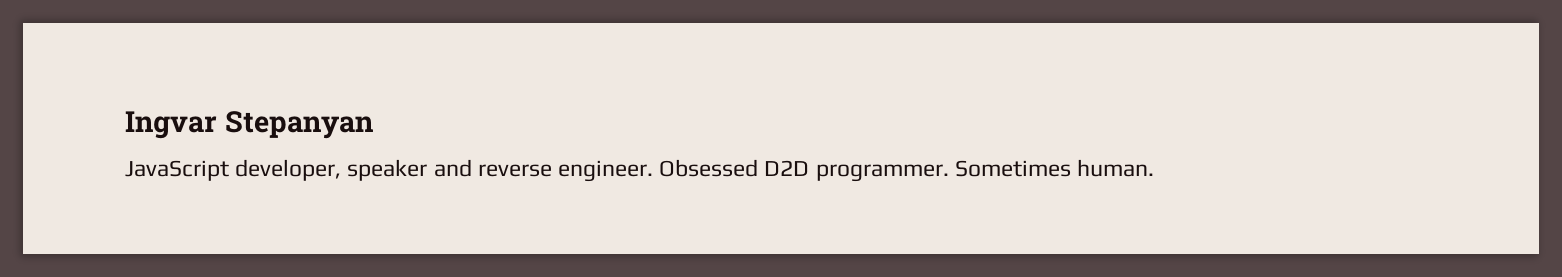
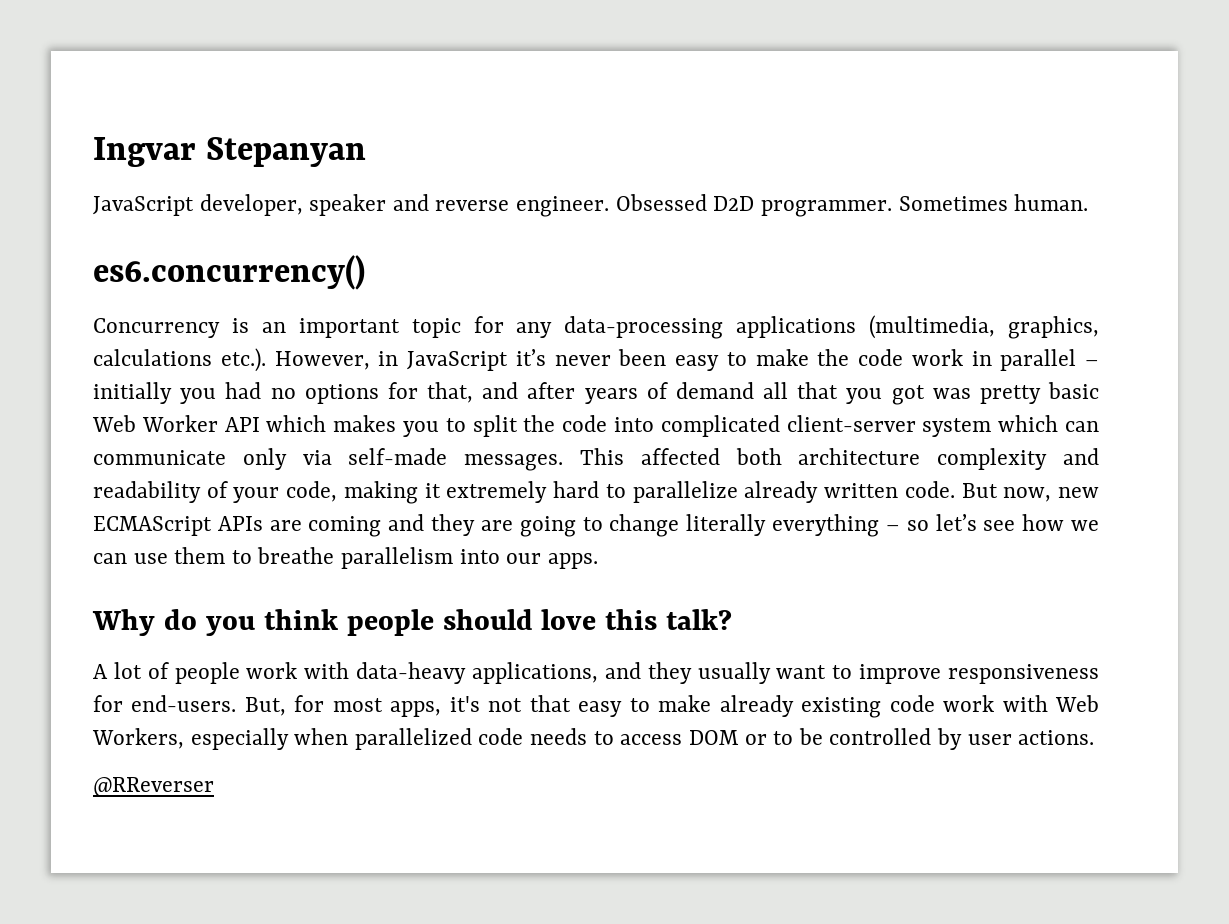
(1155, 168) none -> [93,255,365,290] [93,315,1099,339] [93,348,1099,372] [93,382,1099,405] [92,415,1099,437] [93,448,1099,471] [93,481,1099,504] [93,514,1100,537] [93,547,598,569] [92,609,733,636] [93,662,1100,684] [93,695,1100,718] [92,728,1095,750] [93,777,214,797] // es6.concurrency() // Concurrency is an important topic for any data-processing applications (multimedia, graphics, calculations etc.). However, in JavaScript it’s never been easy to make the code work in parallel – initially you had no options for that, and after years of demand all that you got was pretty basic Web Worker API which makes you to split the code into complicated client-server system which can communicate only via self-made messages. This affected both architecture complexity and readability of your code, making it extremely hard to parallelize already written code. But now, new ECMAScript APIs are coming and they are going to change literally everything – so let’s see how we can use them to breathe parallelism into our apps. // Why do you think people should love this talk? // A lot of people work with data-heavy applications, and they usually want to improve responsiveness for end-users. But, for most apps, it's not that easy to make already existing code work with Web Workers, especially when parallelized code needs to access DOM or to be controlled by user actions. // @RReverser

